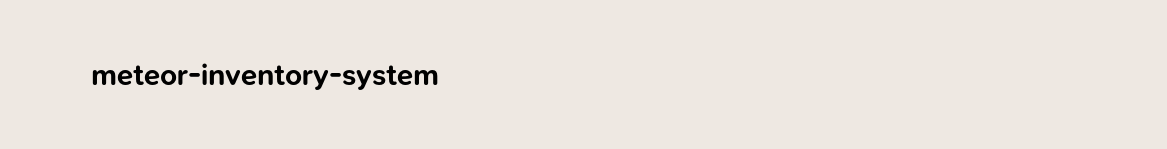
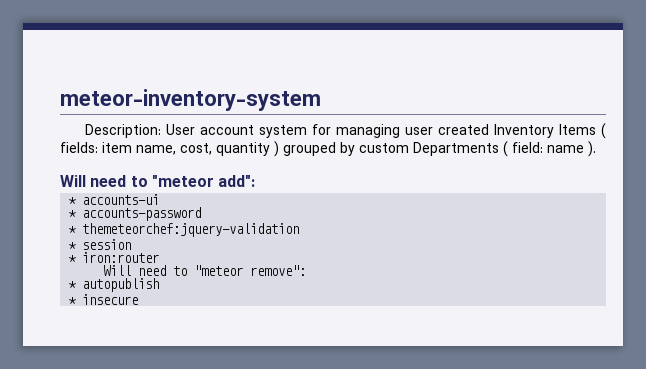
(439, 76) none -> [84,123,606,139] [60,141,596,157] [60,175,256,187] [68,194,160,205] [68,207,202,221] [68,223,300,237] [68,239,132,250] [68,252,160,263] [103,265,307,276] [68,278,160,292] [68,294,139,305] // Description: User account system for managing user created Inventory Items ( fields: item name, cost, quantity ) grouped by custom Departments ( field: name ). // Will need to "meteor add": // * accounts-ui // * accounts-password // * themeteorchef:jquery-validation // * session // * iron:router // Will need to "meteor remove": // * autopublish // * insecure

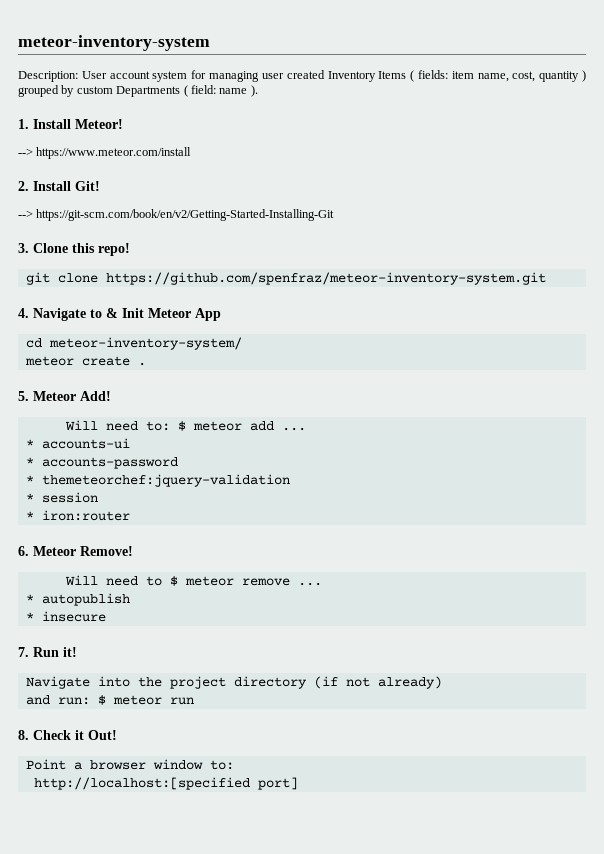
[60,175,256,187] Will need to "meteor add": -> [18,119,123,129] [18,147,192,159] [18,181,100,191] [18,209,335,221] [18,243,130,256] [25,272,546,285] [18,308,221,321] [25,337,242,350] [24,356,146,366] [18,391,111,401] [64,420,306,431] 1. Install Meteor! // --> https://www.meteor.com/install // 2. Install Git! // --> https://git-scm.com/book/en/v2/Getting-Started-Installing-Git // 3. Clone this repo! // git clone https://github.com/spenfraz/meteor-inventory-system.git // 4. Navigate to & Init Meteor App // cd meteor-inventory-system/ // meteor create . // 5. Meteor Add! // Will need to: $ meteor add ...
[103,265,307,276] // Will need to "meteor remove": -> [18,546,133,556] [64,575,322,586] // 6. Meteor Remove! // Will need to $ meteor remove ...
(139, 299) none -> [18,647,77,657] [25,676,442,689] [25,695,194,705] [18,730,117,740] [25,759,234,770] [33,777,298,790] // 7. Run it! // Navigate into the project directory (if not already) // and run: $ meteor run // 8. Check it Out! // Point a browser window to: // http://localhost:[specified port]

